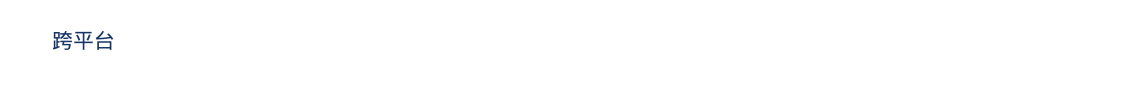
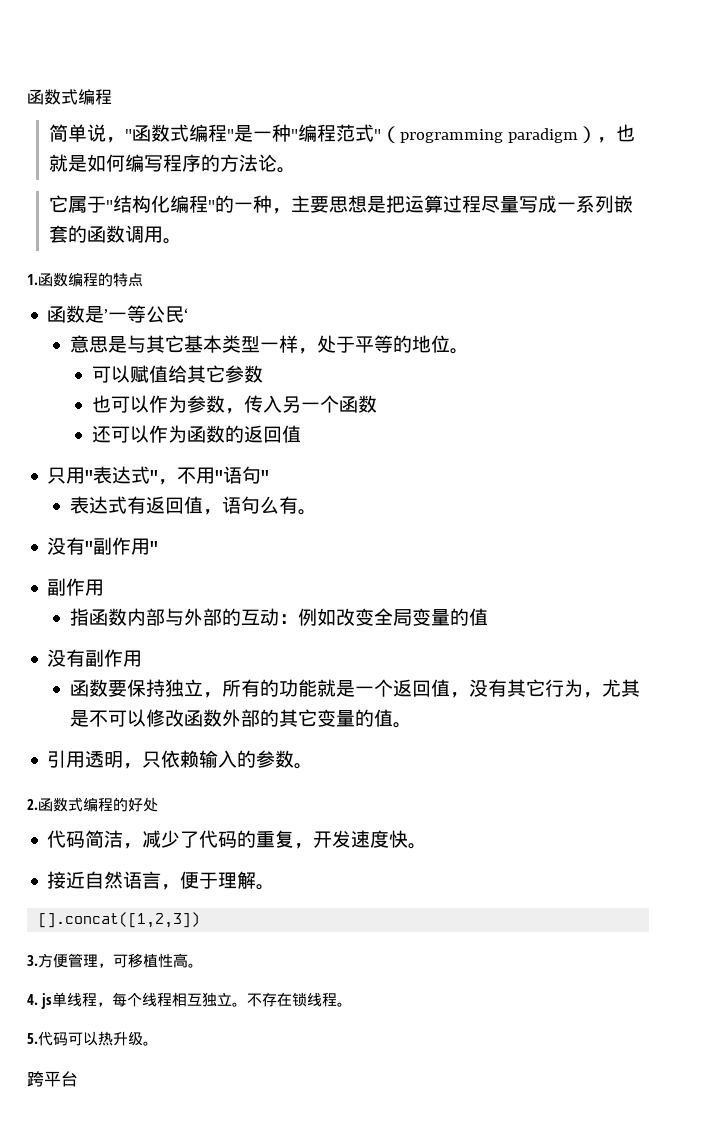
(52, 40) none -> [27,89,112,105] [49,124,636,143] [49,154,297,173] [49,195,634,214] [49,225,183,244] [27,272,143,287] [47,305,189,323] [69,335,469,354] [91,365,263,383] [91,395,377,414] [91,425,301,443] [47,466,270,485] [69,496,317,515] [47,537,159,555] [47,578,105,596] [69,608,488,626] [47,649,143,667] [69,679,640,698] [69,709,412,728] [47,750,314,769] [27,797,158,812] [47,830,428,849] [47,871,276,890] [38,912,201,928] [27,953,203,968] [27,992,353,1009] [27,1031,158,1046] 函数式编程 // 简单说，"函数式编程"是一种"编程范式"（programming paradigm），也就是如何编写程序的方法论。 // 它属于"结构化编程"的一种，主要思想是把运算过程尽量写成一系列嵌套的函数调用。 // 1.函数编程的特点 // 函数是’一等公民‘ // 意思是与其它基本类型一样，处于平等的地位。 // 可以赋值给其它参数 // 也可以作为参数，传入另一个函数 // 还可以作为函数的返回值 // 只用"表达式"，不用"语句" // 表达式有返回值，语句么有。 // 没有"副作用" // 副作用 // 指函数内部与外部的互动：例如改变全局变量的值 // 没有副作用 // 函数要保持独立，所有的功能就是一个返回值，没有其它行为，尤其是不可以修改函数外部的其它变量的值。 // 引用透明，只依赖输入的参数。 // 2.函数式编程的好处 // 代码简洁，减少了代码的重复，开发速度快。 // 接近自然语言，便于理解。 // [].concat([1,2,3]) // 3.方便管理，可移植性高。 // 4. js单线程，每个线程相互独立。不存在锁线程。 // 5.代码可以热升级。 //

